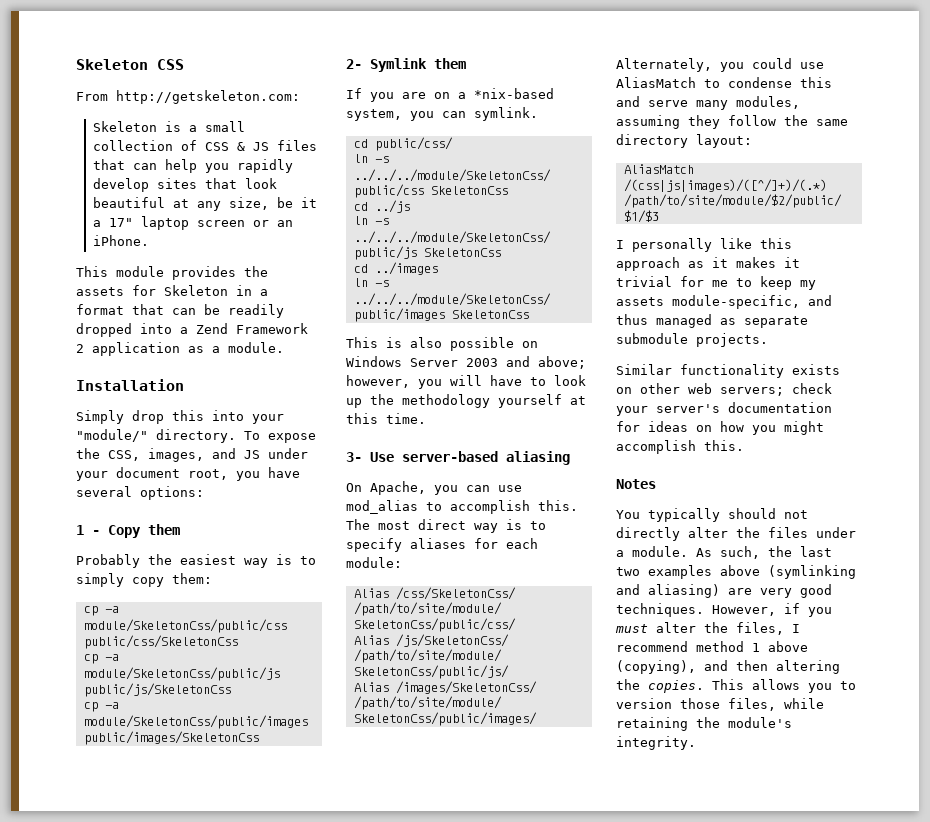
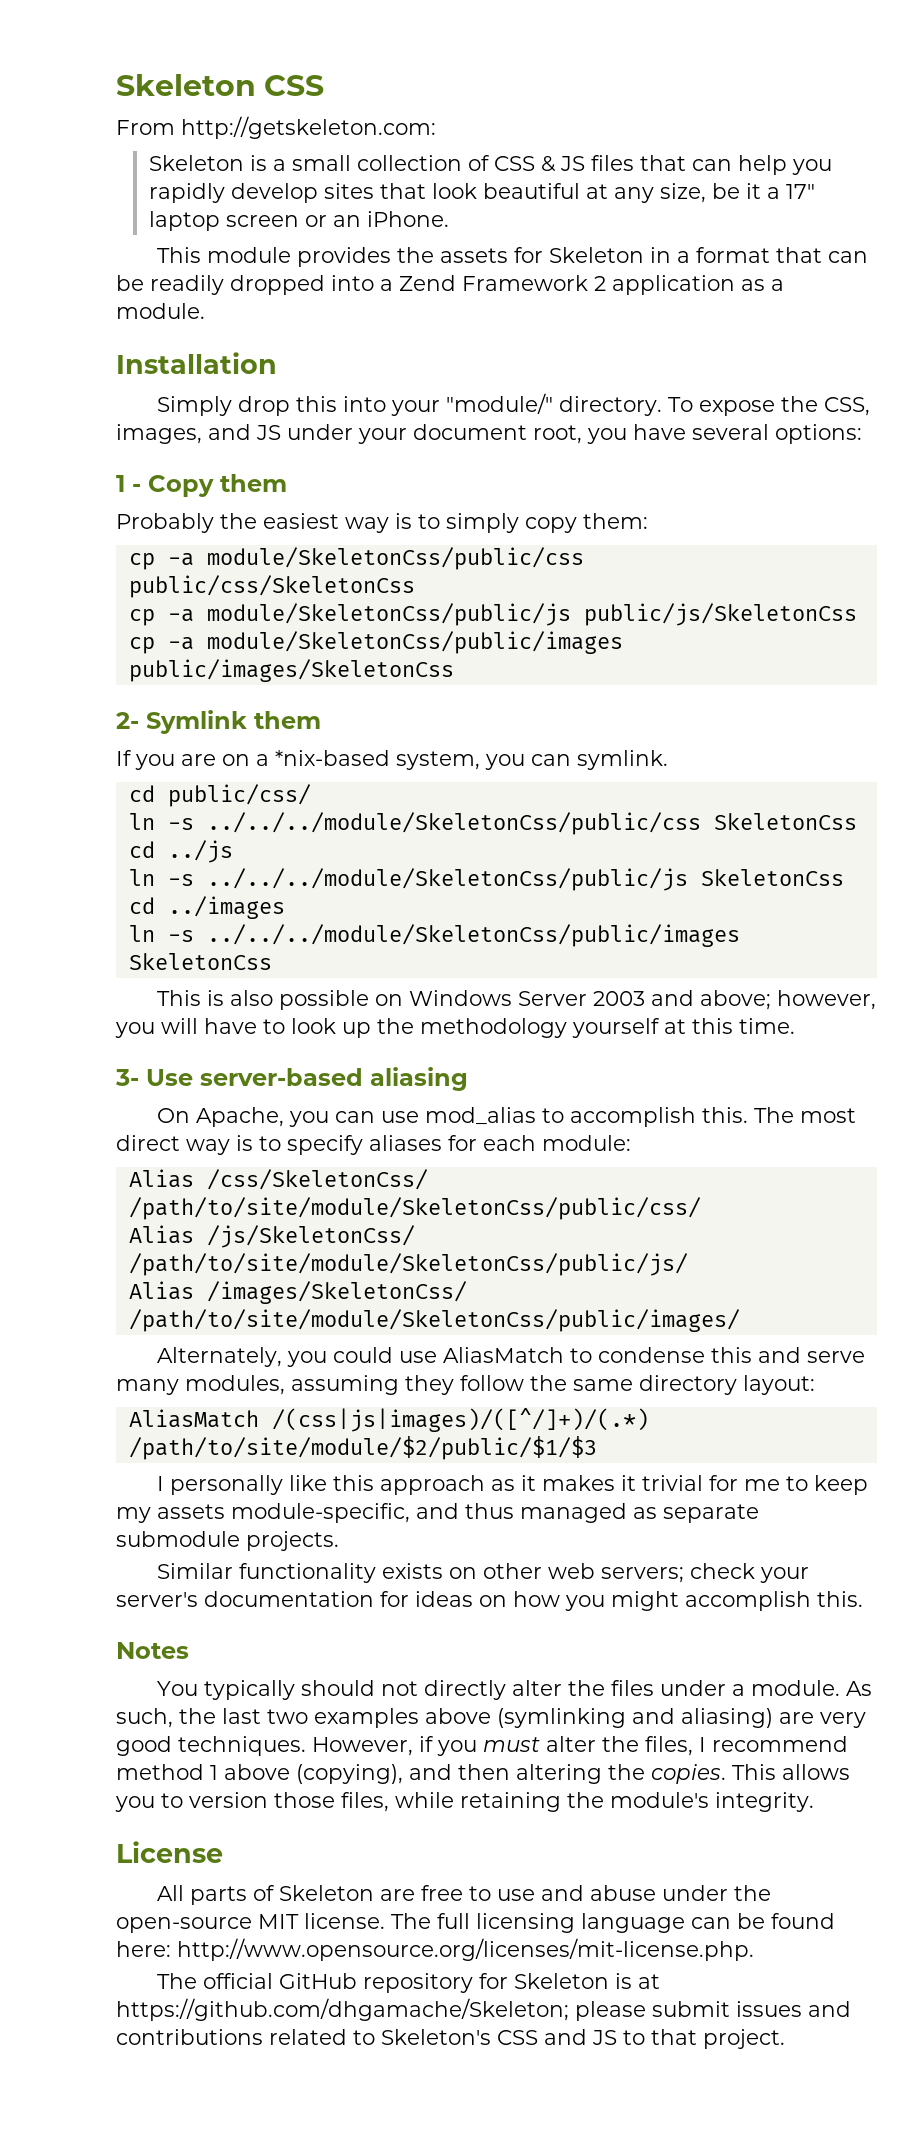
(696, 743) none -> [116,1841,223,1863] [157,1885,772,1905] [116,1913,835,1933] [116,1938,754,1961] [157,1973,661,1993] [116,1998,851,2021] [116,2029,785,2049] // License // All parts of Skeleton are free to use and abuse under the open-source MIT license. The full licensing language can be found here: http://www.opensource.org/licenses/mit-license.php. // The official GitHub repository for Skeleton is at https://github.com/dhgamache/Skeleton; please submit issues and contributions related to Skeleton's CSS and JS to that project.

